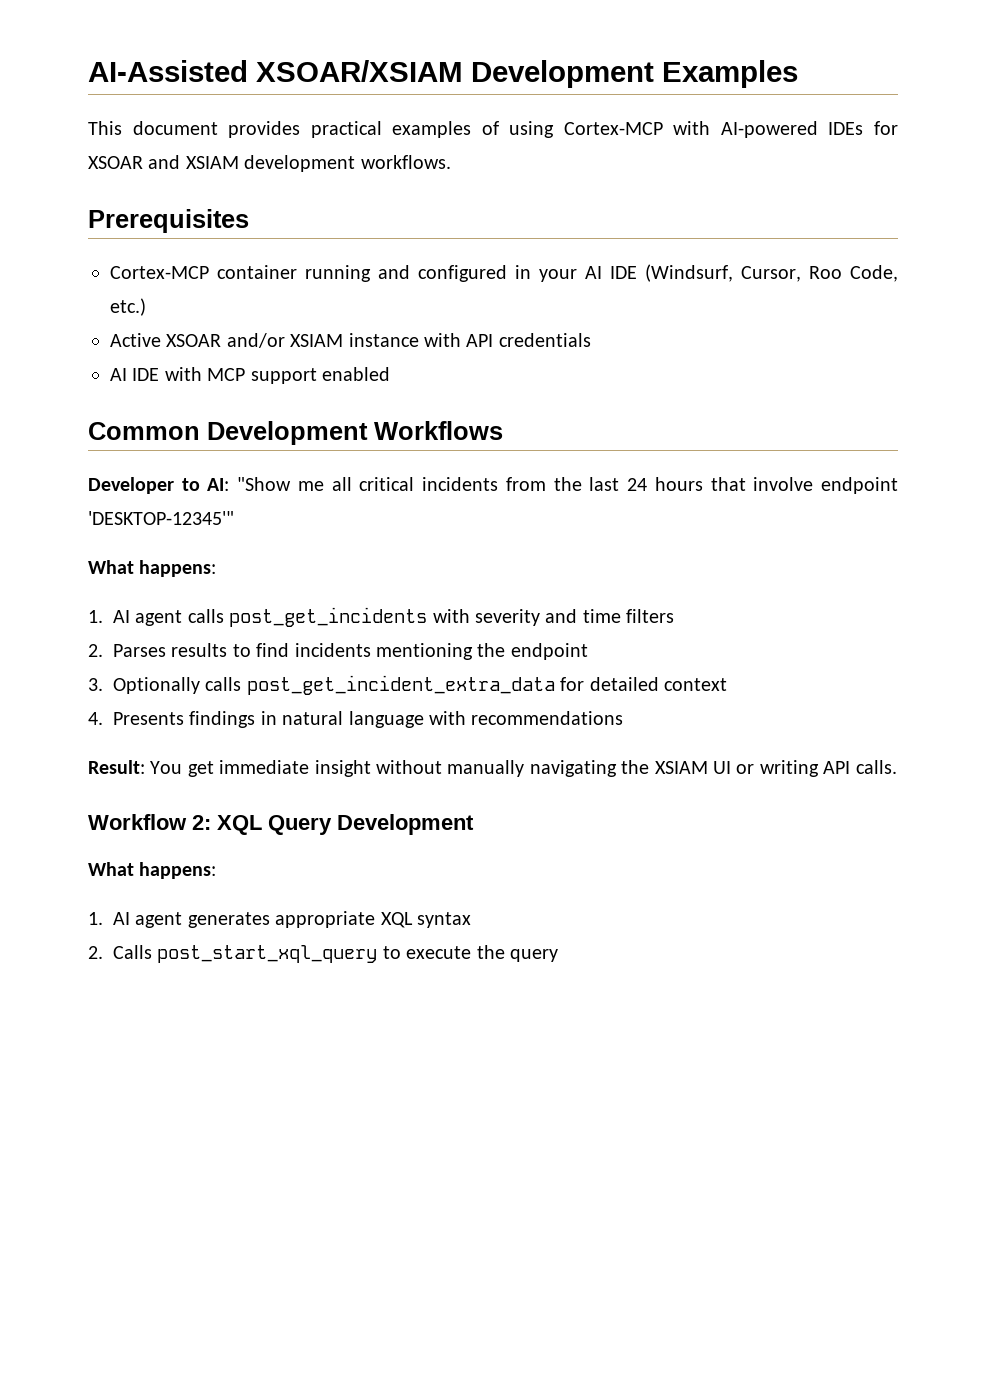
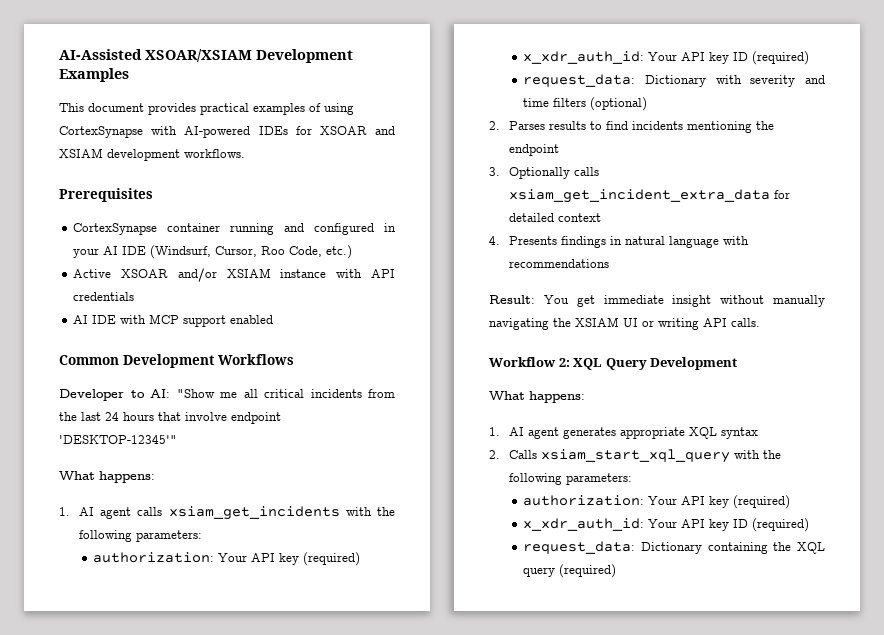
[563,122,663,135] Cortex-MCP -> [59,126,143,138] CortexSynapse
[110,266,209,279] Cortex-MCP -> [73,223,158,235] CortexSynapse
[229,607,428,627] post_get_incidents -> [168,506,395,520] [78,530,202,542] [93,552,361,566] [523,51,810,65] [523,74,706,87] xsiam_get_incidents with the following parameters: // authorization: Your API key (required) // x_xdr_auth_id: Your API key ID (required) // request_data: Dictionary
(675, 616) none -> [590,97,648,111] (optional)
[246,675,555,695] post_get_incident_extra_data -> [508,189,770,203] xsiam_get_incident_extra_data
[157,945,558,963] post_start_xql_query to execute the query -> [540,449,781,463] [508,473,632,485] [523,495,791,509] [523,518,810,532] [523,541,825,554] [523,564,617,578] xsiam_start_xql_query with the following parameters: // authorization: Your API key (required) // x_xdr_auth_id: Your API key ID (required) // request_data: Dictionary containing the XQL query (required)

